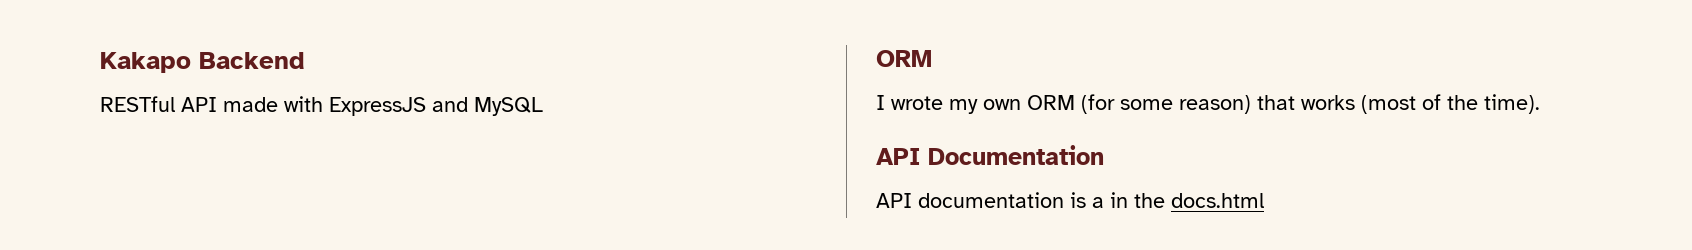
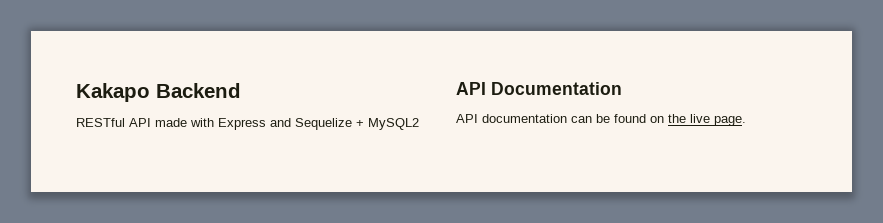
[329,97,543,116] [876,50,932,67] [876,94,1540,114] [876,145,1104,165] [876,192,1264,208] ExpressJS and MySQL // ORM // I wrote my own ORM (for some reason) that works (most of the time). // API Documentation // API documentation is a in the docs.html -> [218,118,419,130] [456,82,622,95] [456,114,746,126] Express and Sequelize + MySQL2 // API Documentation // API documentation can be found on the live page.

